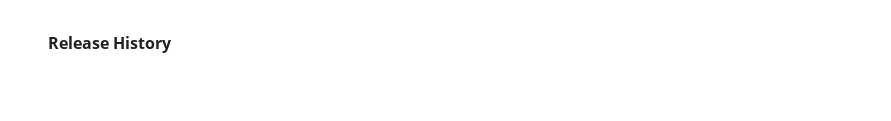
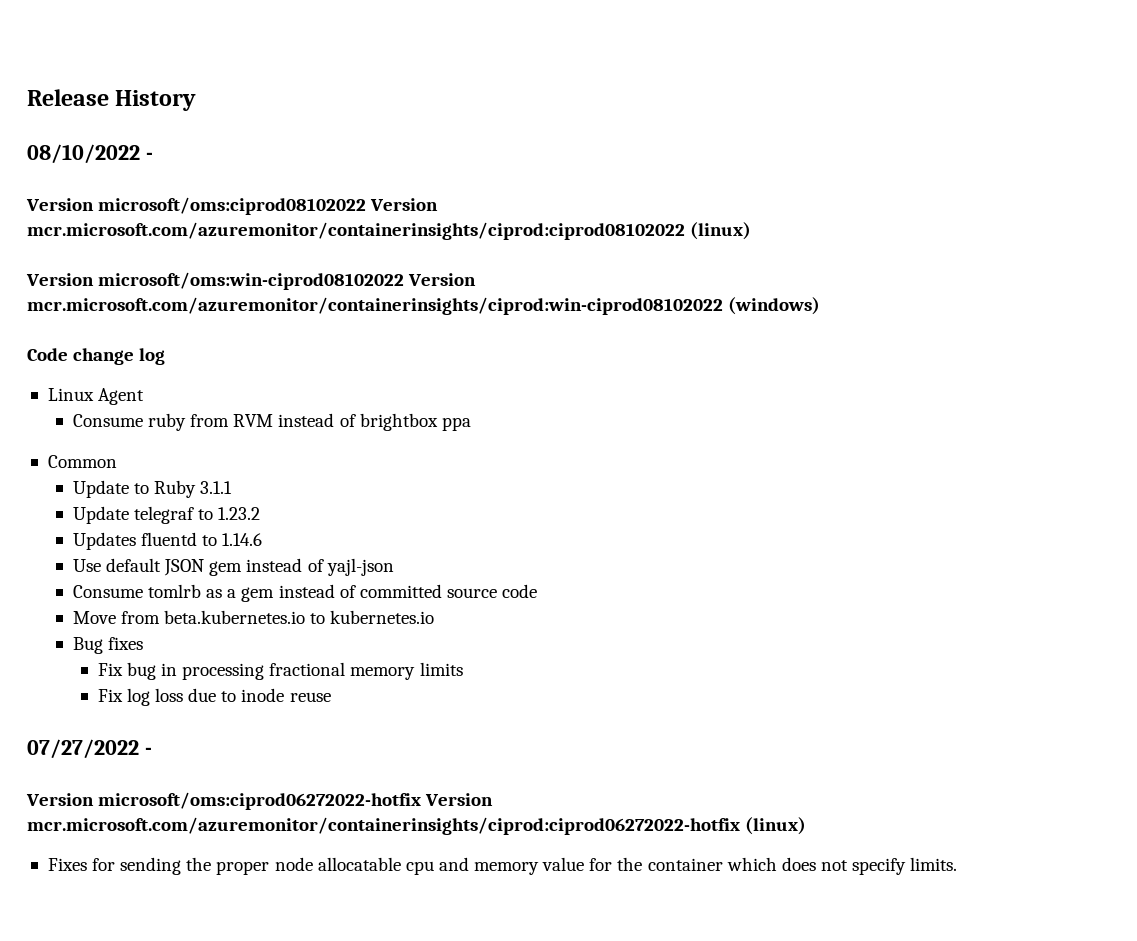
(173, 44) none -> [27,144,153,164] [26,197,439,215] [27,222,752,240] [26,272,477,290] [27,297,821,315] [27,348,166,365] [47,388,145,405] [72,413,471,431] [47,455,117,468] [72,480,233,498] [72,506,261,524] [72,532,263,550] [72,558,394,576] [72,584,538,602] [72,610,435,624] [72,637,143,654] [97,662,463,680] [97,688,331,706] [27,739,152,759] [26,792,494,810] [27,817,807,835] [47,857,958,875] // 08/10/2022 - // Version microsoft/oms:ciprod08102022 Version mcr.microsoft.com/azuremonitor/containerinsights/ciprod:ciprod08102022 (linux) // Version microsoft/oms:win-ciprod08102022 Version mcr.microsoft.com/azuremonitor/containerinsights/ciprod:win-ciprod08102022 (windows) // Code change log // Linux Agent // Consume ruby from RVM instead of brightbox ppa // Common // Update to Ruby 3.1.1 // Update telegraf to 1.23.2 // Updates fluentd to 1.14.6 // Use default JSON gem instead of yajl-json // Consume tomlrb as a gem instead of committed source code // Move from beta.kubernetes.io to kubernetes.io // Bug fixes // Fix bug in processing fractional memory limits // Fix log loss due to inode reuse // 07/27/2022 - // Version microsoft/oms:ciprod06272022-hotfix Version mcr.microsoft.com/azuremonitor/containerinsights/ciprod:ciprod06272022-hotfix (linux) // Fixes for sending the proper node allocatable cpu and memory value for the container which does not specify limits.

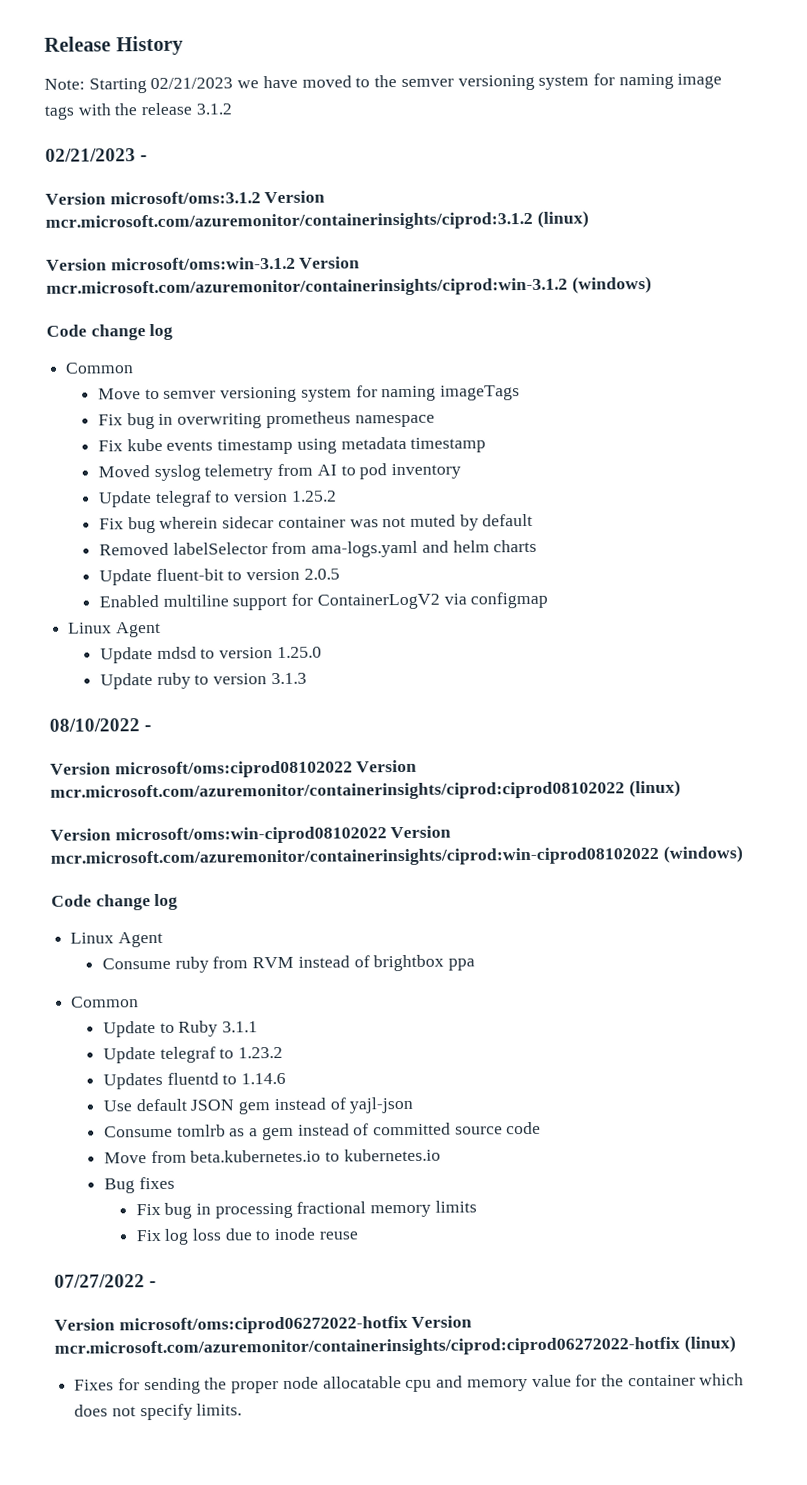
(197, 100) none -> [44,73,723,94] [44,102,232,120] [45,148,148,162] [45,190,326,205] [45,210,589,232] [46,256,361,271] [46,275,652,298] [46,323,174,341] [65,362,135,374] [97,385,520,403] [97,411,435,430] [97,436,487,455] [97,463,461,481] [97,490,337,508] [98,513,534,534] [98,539,538,558] [98,568,340,586] [98,591,549,611] [68,621,161,638] [99,646,322,664] [99,672,307,690] // Note: Starting 02/21/2023 we have moved to the semver versioning system for naming image tags with the release 3.1.2 // 02/21/2023 - // Version microsoft/oms:3.1.2 Version mcr.microsoft.com/azuremonitor/containerinsights/ciprod:3.1.2 (linux) // Version microsoft/oms:win-3.1.2 Version mcr.microsoft.com/azuremonitor/containerinsights/ciprod:win-3.1.2 (windows) // Code change log // Common // Move to semver versioning system for naming imageTags // Fix bug in overwriting prometheus namespace // Fix kube events timestamp using metadata timestamp // Moved syslog telemetry from AI to pod inventory // Update telegraf to version 1.25.2 // Fix bug wherein sidecar container was not muted by default // Removed labelSelector from ama-logs.yaml and helm charts // Update fluent-bit to version 2.0.5 // Enabled multiline support for ContainerLogV2 via configmap // Linux Agent // Update mdsd to version 1.25.0 // Update ruby to version 3.1.3

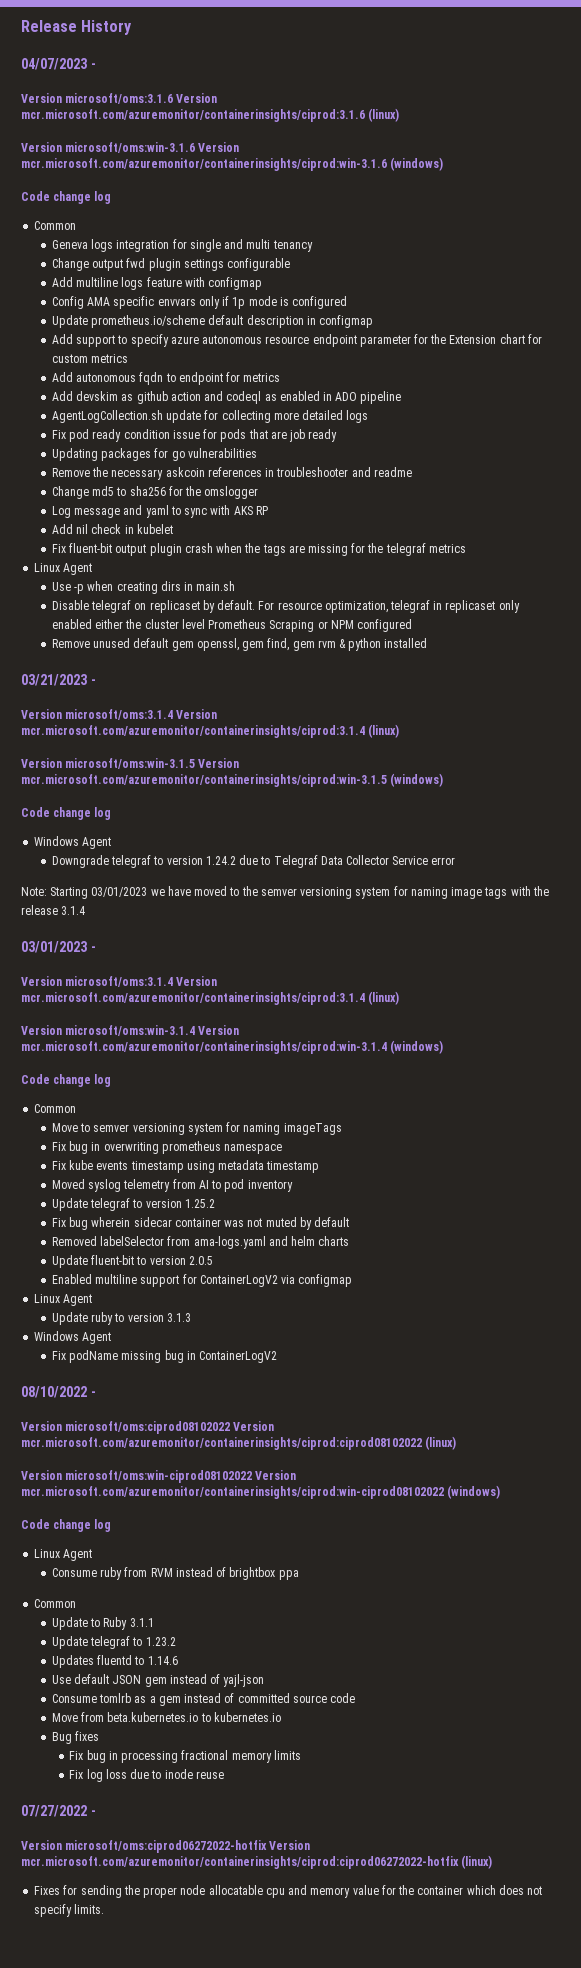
(184, 45) none -> [21,58,96,70] [21,93,218,104] [21,108,400,122] [21,142,240,153] [21,157,444,171] [21,191,112,204] [34,221,77,230] [51,239,313,252] [51,258,291,271] [51,277,263,290] [51,296,347,309] [51,315,374,328] [51,334,542,347] [51,354,129,363] [51,372,281,385] [51,391,402,404] [51,410,369,423] [51,429,338,442] [51,448,257,461] [51,467,412,480] [51,486,259,499] [51,505,268,518] [51,524,173,534] [51,543,466,556] [34,563,93,575] [51,581,236,594] [51,600,520,613] [51,619,412,632] [51,638,428,651] [21,674,96,686] [21,709,218,720] [21,724,400,738] [21,758,240,769] [21,773,444,787] [21,807,112,820] [34,836,112,849] [51,855,456,868] // 04/07/2023 - // Version microsoft/oms:3.1.6 Version mcr.microsoft.com/azuremonitor/containerinsights/ciprod:3.1.6 (linux) // Version microsoft/oms:win-3.1.6 Version mcr.microsoft.com/azuremonitor/containerinsights/ciprod:win-3.1.6 (windows) // Code change log // Common // Geneva logs integration for single and multi tenancy // Change output fwd plugin settings configurable // Add multiline logs feature with configmap // Config AMA specific envvars only if 1p mode is configured // Update prometheus.io/scheme default description in configmap // Add support to specify azure autonomous resource endpoint parameter for the Extension chart for custom metrics // Add autonomous fqdn to endpoint for metrics // Add devskim as github action and codeql as enabled in ADO pipeline // AgentLogCollection.sh update for collecting more detailed logs // Fix pod ready condition issue for pods that are job ready // Updating packages for go vulnerabilities // Remove the necessary askcoin references in troubleshooter and readme // Change md5 to sha256 for the omslogger // Log message and yaml to sync with AKS RP // Add nil check in kubelet // Fix fluent-bit output plugin crash when the tags are missing for the telegraf metrics // Linux Agent // Use -p when creating dirs in main.sh // Disable telegraf on replicaset by default. For resource optimization, telegraf in replicaset only enabled either the cluster level Prometheus Scraping or NPM configured // Remove unused default gem openssl, gem find, gem rvm & python installed // 03/21/2023 - // Version microsoft/oms:3.1.4 Version mcr.microsoft.com/azuremonitor/containerinsights/ciprod:3.1.4 (linux) // Version microsoft/oms:win-3.1.5 Version mcr.microsoft.com/azuremonitor/containerinsights/ciprod:win-3.1.5 (windows) // Code change log // Windows Agent // Downgrade telegraf to version 1.24.2 due to Telegraf Data Collector Service error
[150,77,234,90] 02/21/2023 -> [91,887,148,897] 03/01/2023
[195,103,232,115] [45,148,148,162] [45,190,326,205] [45,210,589,232] [46,256,361,271] [46,277,568,298] 3.1.2 // 02/21/2023 - // Version microsoft/oms:3.1.2 Version mcr.microsoft.com/azuremonitor/containerinsights/ciprod:3.1.2 (linux) // Version microsoft/oms:win-3.1.2 Version mcr.microsoft.com/azuremonitor/containerinsights/ciprod:win-3.1.2 -> [61,906,86,915] [21,941,96,953] [21,976,218,987] [21,991,400,1005] [21,1025,240,1036] [21,1041,387,1054] 3.1.4 // 03/01/2023 - // Version microsoft/oms:3.1.4 Version mcr.microsoft.com/azuremonitor/containerinsights/ciprod:3.1.4 (linux) // Version microsoft/oms:win-3.1.4 Version mcr.microsoft.com/azuremonitor/containerinsights/ciprod:win-3.1.4
[99,646,322,664] // Update mdsd to version 1.25.0 -> (93, 1300) none
(307, 678) none -> [34,1331,112,1344] [51,1350,278,1363] // Windows Agent // Fix podName missing bug in ContainerLogV2

